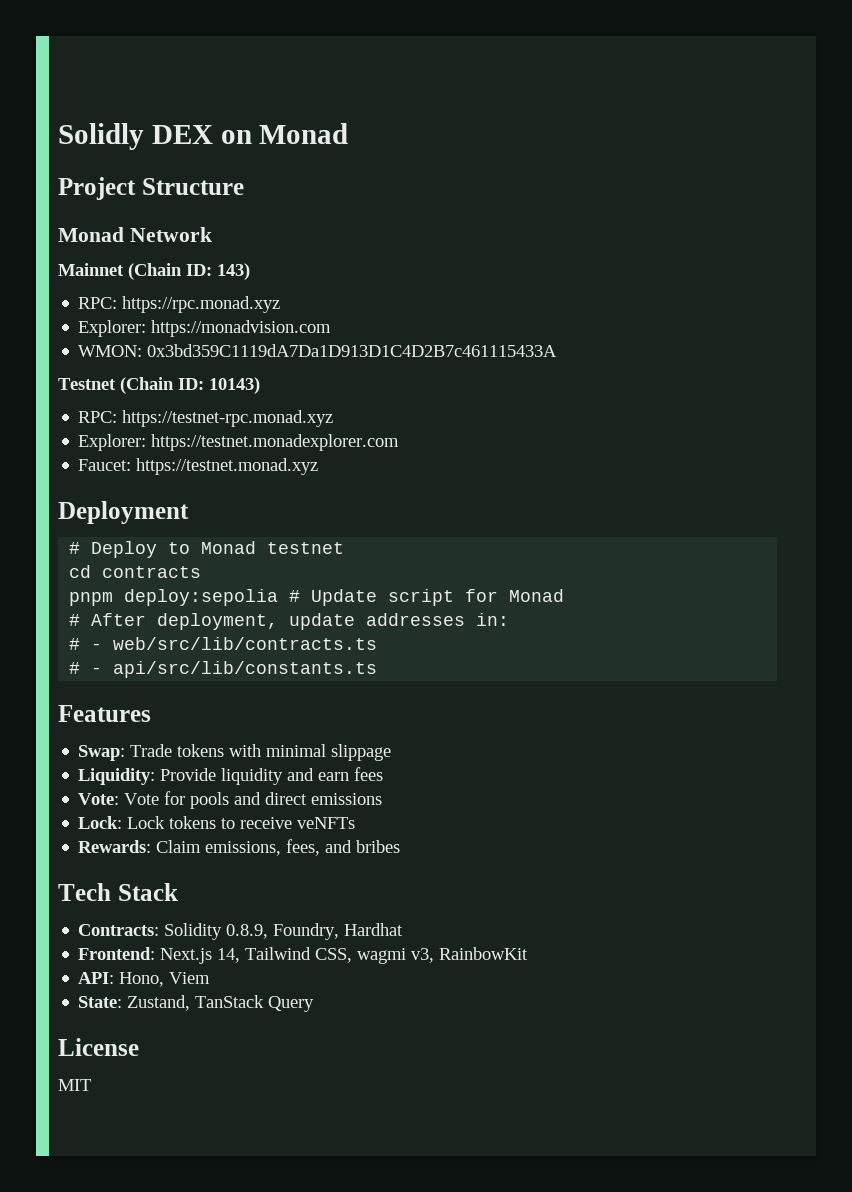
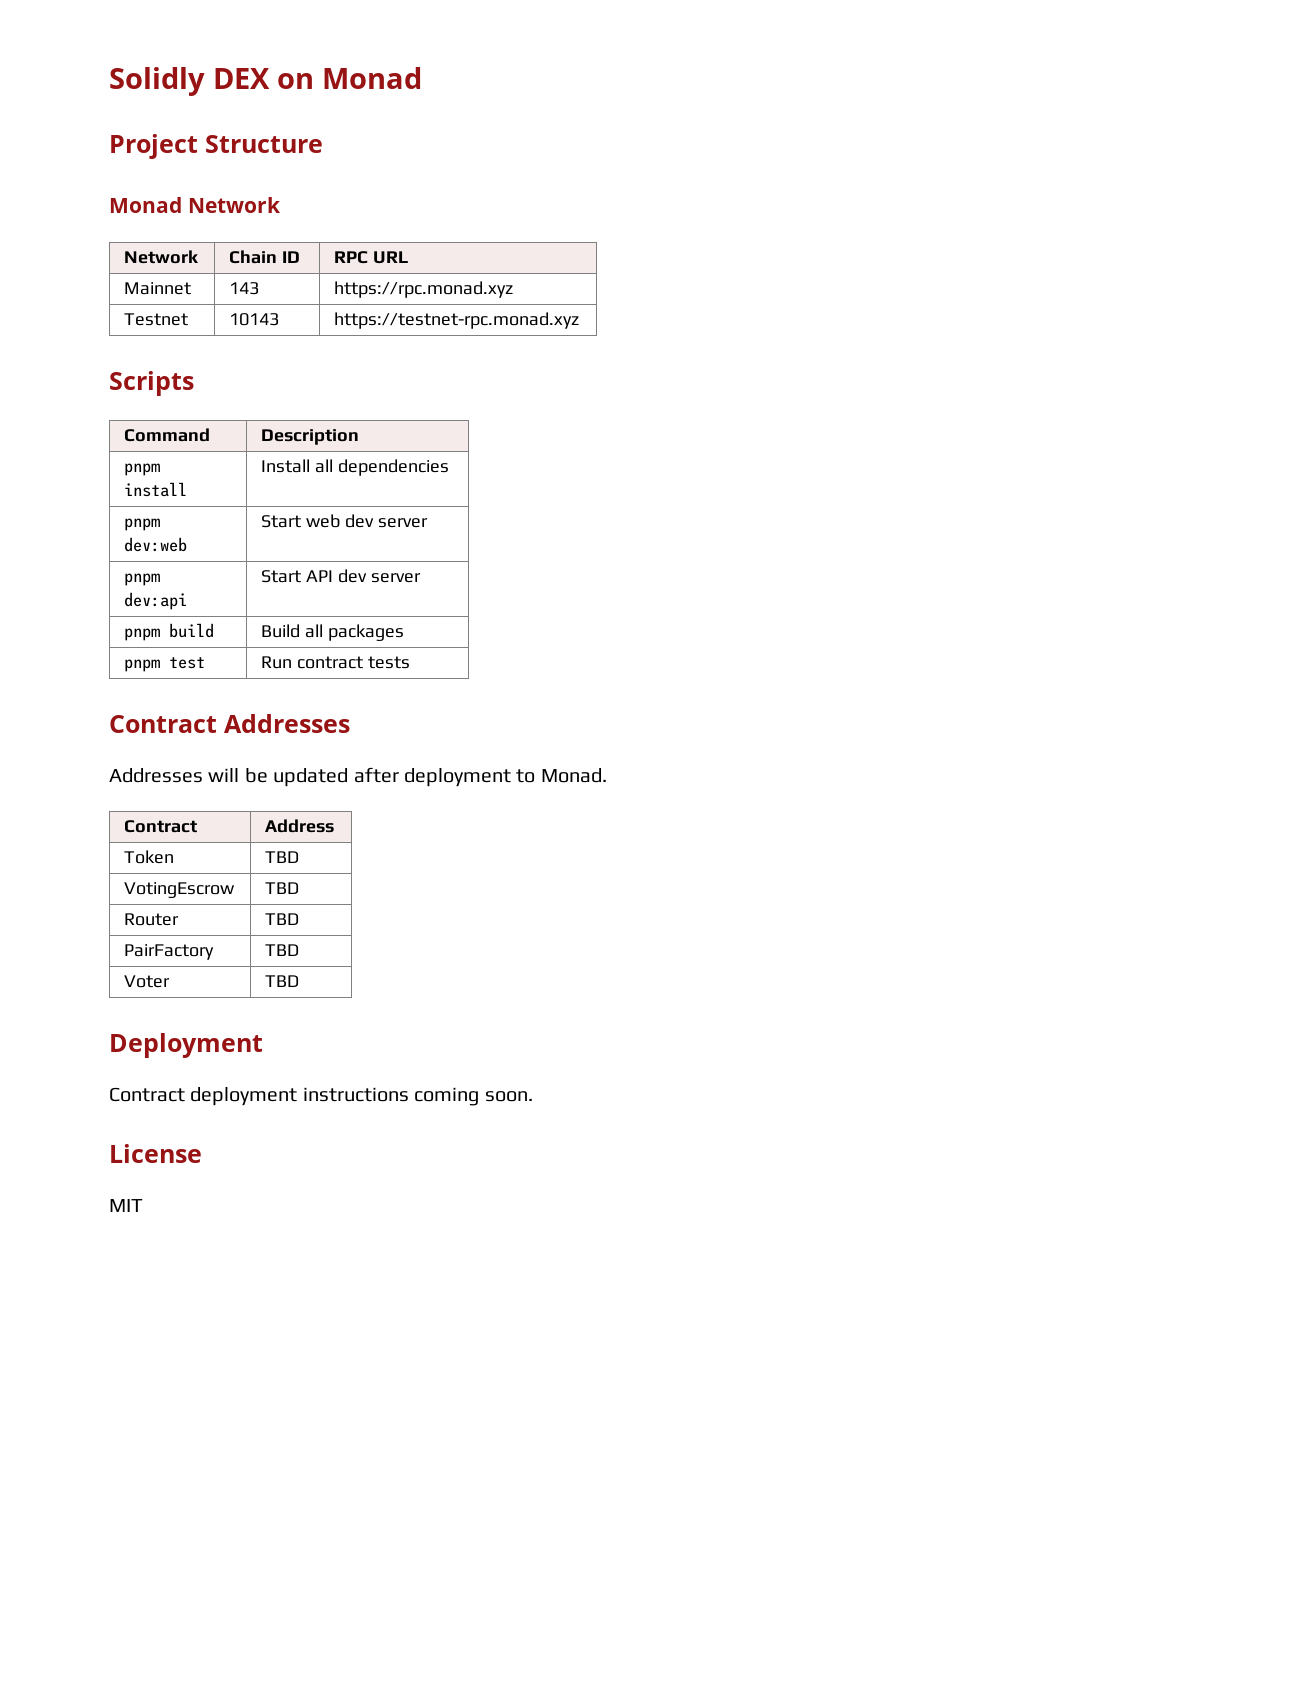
[58,263,250,280] [78,296,281,313] [78,320,332,337] [78,344,558,357] [58,377,260,394] [78,410,334,427] [78,434,400,451] [78,458,319,475] [58,501,189,524] [69,541,345,558] [69,565,202,578] [69,589,565,606] [69,613,510,630] [69,637,378,650] [69,661,378,678] [58,705,151,722] [78,744,392,761] [78,767,384,785] [78,791,383,809] [78,816,356,829] [78,839,401,856] [58,883,178,901] [78,923,404,940] [78,947,529,964] [78,972,211,987] [78,995,315,1012] // Mainnet (Chain ID: 143) // RPC: https://rpc.monad.xyz // Explorer: https://monadvision.com // WMON: 0x3bd359C1119dA7Da1D913D1C4D2B7c461115433A // Testnet (Chain ID: 10143) // RPC: https://testnet-rpc.monad.xyz // Explorer: https://testnet.monadexplorer.com // Faucet: https://testnet.monad.xyz // Deployment // # Deploy to Monad testnet // cd contracts // pnpm deploy:sepolia # Update script for Monad // # After deployment, update addresses in: // # - web/src/lib/contracts.ts // # - api/src/lib/constants.ts // Features // Swap: Trade tokens with minimal slippage // Liquidity: Provide liquidity and earn fees // Vote: Vote for pools and direct emissions // Lock: Lock tokens to receive veNFTs // Rewards: Claim emissions, fees, and bribes // Tech Stack // Contracts: Solidity 0.8.9, Foundry, Hardhat // Frontend: Next.js 14, Tailwind CSS, wagmi v3, RainbowKit // API: Hono, Viem // State: Zustand, TanStack Query -> [124,250,199,264] [229,250,301,264] [334,251,409,264] [124,282,192,295] [229,282,260,295] [334,281,514,298] [124,313,189,326] [229,313,280,326] [334,312,580,329] [109,371,194,396] [124,428,211,442] [261,429,360,445] [124,463,161,476] [124,482,188,497] [261,459,450,476] [124,518,161,531] [124,537,188,552] [261,514,429,528] [124,573,161,586] [124,592,188,610] [261,569,422,583] [124,623,215,641] [261,624,405,641] [124,657,206,672] [261,656,411,669] [109,714,350,733] [109,767,607,787] [124,820,198,833] [265,819,335,833] [124,850,175,864] [265,851,300,863] [124,882,236,898] [265,882,300,894] [124,913,180,926] [265,913,300,925] [124,944,215,960] [265,944,300,956] [124,975,171,988] [265,975,300,987] [109,1033,263,1058] [109,1087,533,1106] // Network | Chain ID | RPC URL // Mainnet | 143 | https://rpc.monad.xyz // Testnet | 10143 | https://testnet-rpc.monad.xyz // Scripts // Command | Description // pnpm install | Install all dependencies // pnpm dev:web | Start web dev server // pnpm dev:api | Start API dev server // pnpm build | Build all packages // pnpm test | Run contract tests // Contract Addresses // Addresses will be updated after deployment to Monad. // Contract | Address // Token | TBD // VotingEscrow | TBD // Router | TBD // PairFactory | TBD // Voter | TBD // Deployment // Contract deployment instructions coming soon.

